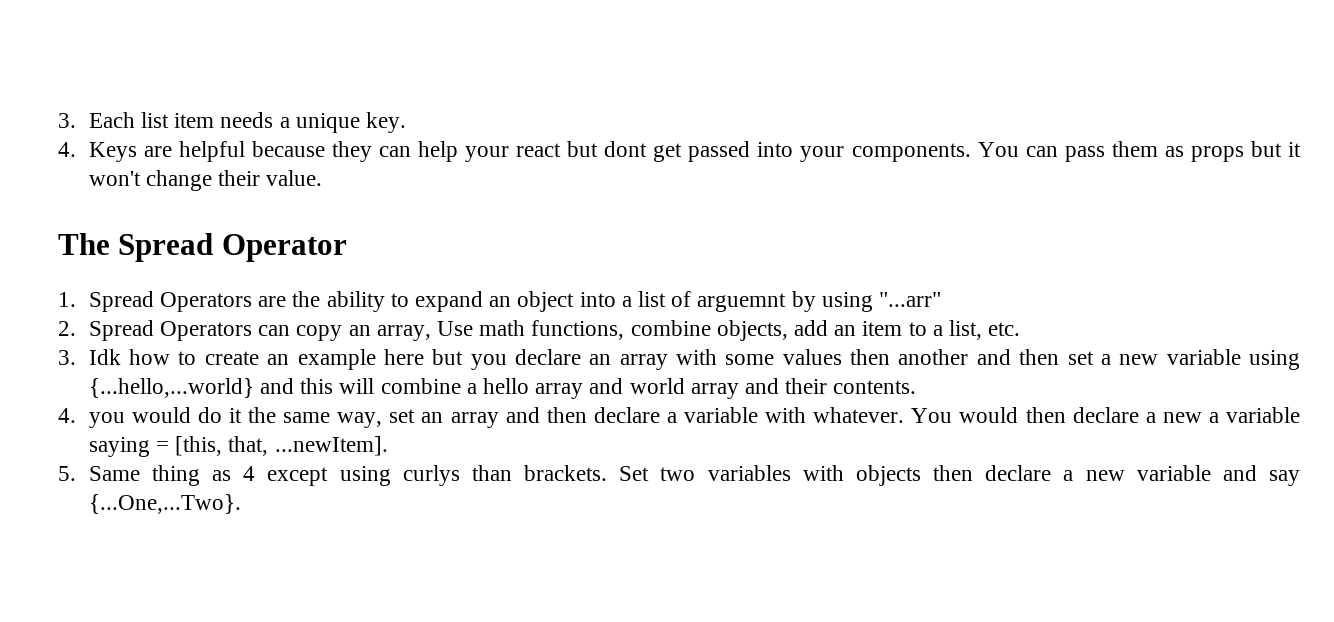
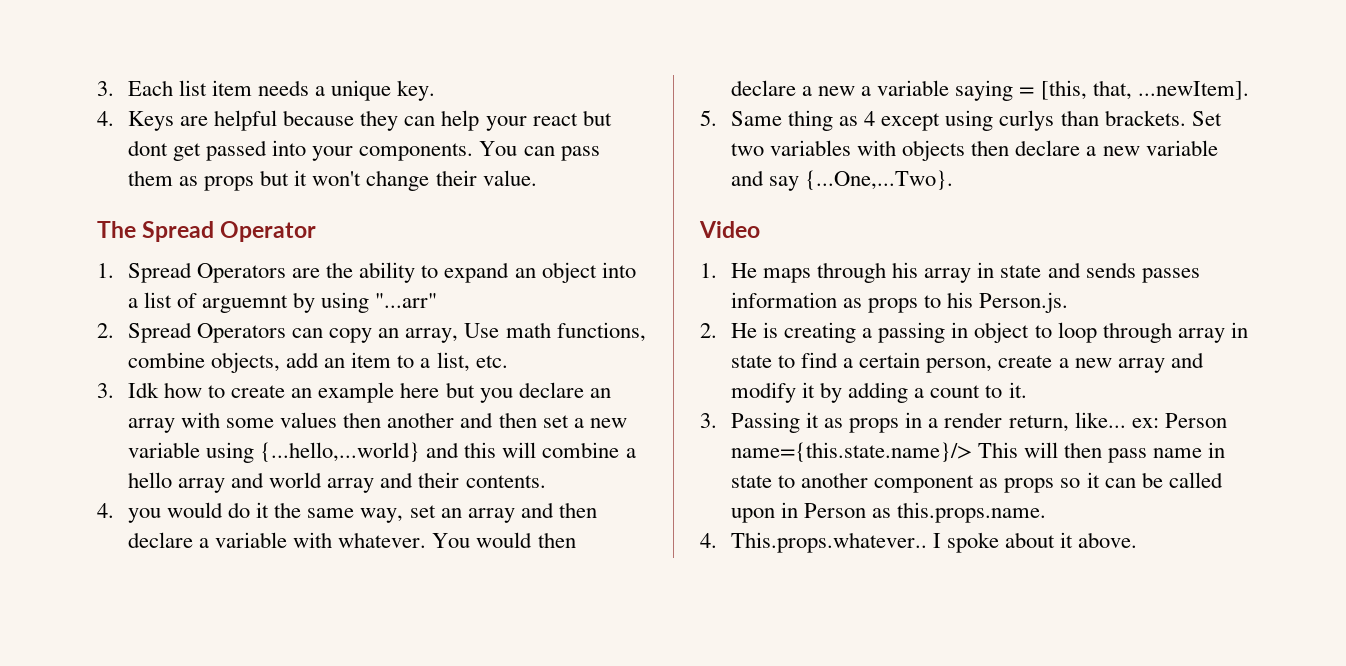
(241, 504) none -> [699,221,760,238] [700,262,1200,283] [731,292,1069,313] [700,322,1248,343] [731,352,1204,373] [731,382,1027,403] [700,412,1227,433] [731,442,1226,463] [731,472,1223,493] [731,502,1047,523] [700,532,1138,553] // Video // 1. He maps through his array in state and sends passes information as props to his Person.js. // 2. He is creating a passing in object to loop through array in state to find a certain person, create a new array and modify it by adding a count to it. // 3. Passing it as props in a render return, like... ex: Person name={this.state.name}/> This will then pass name in state to another component as props so it can be called upon in Person as this.props.name. // 4. This.props.whatever.. I spoke about it above.

